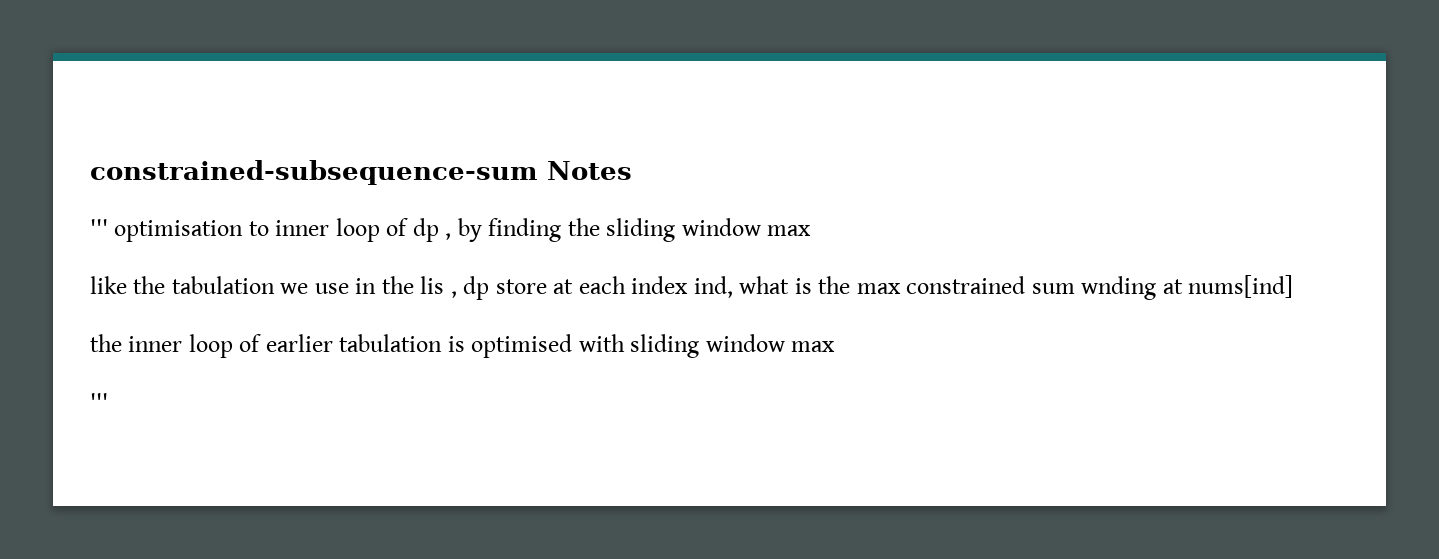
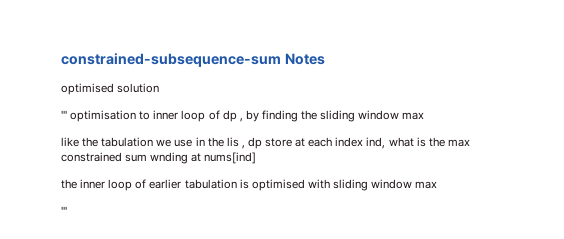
(632, 170) none -> [61,83,160,95] // optimised solution

